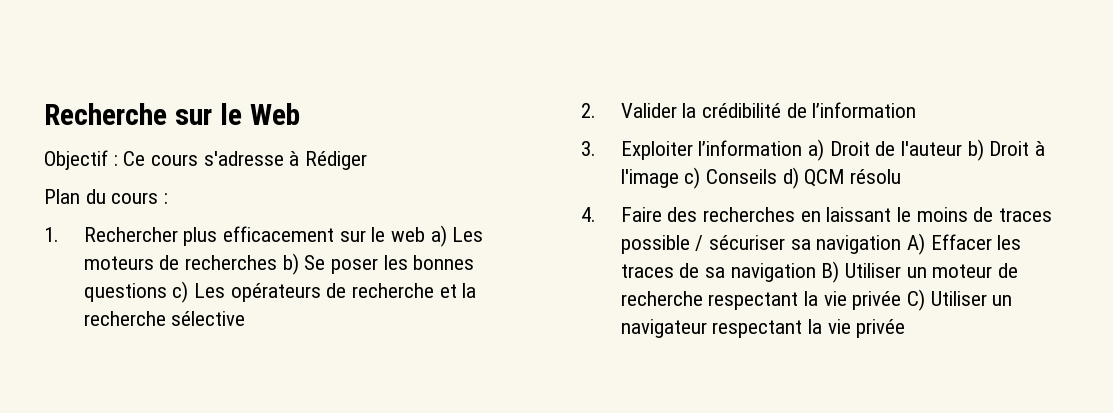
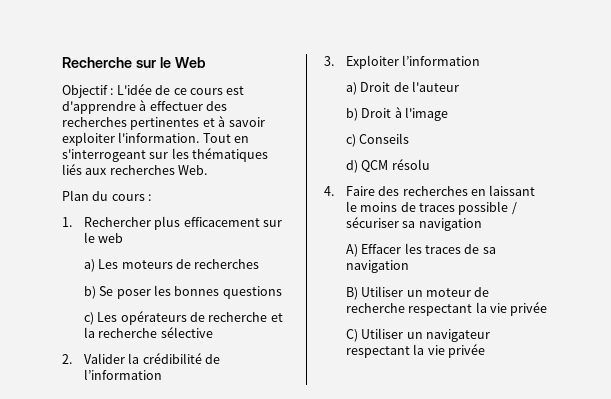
[123,151,368,170] Ce cours s'adresse à Rédiger -> [116,84,245,95] [62,100,228,114] [62,116,265,130] [62,132,250,146] [62,148,269,162] [62,164,208,175] L'idée de ce cours est d'apprendre à effectuer des recherches pertinentes et à savoir exploiter l'information. Tout en s'interrogeant sur les thématiques liés aux recherches Web.
(426, 234) none -> (124, 238) //
(278, 262) none -> (260, 264) //
(167, 292) none -> (282, 292) //
(803, 148) none -> (481, 60) //
(963, 148) none -> (459, 86) //
(679, 178) none -> (448, 114) //
(778, 176) none -> (410, 138) //
(902, 244) none -> (482, 224) //
(816, 272) none -> (409, 266) //
(902, 300) none -> (548, 309) //

